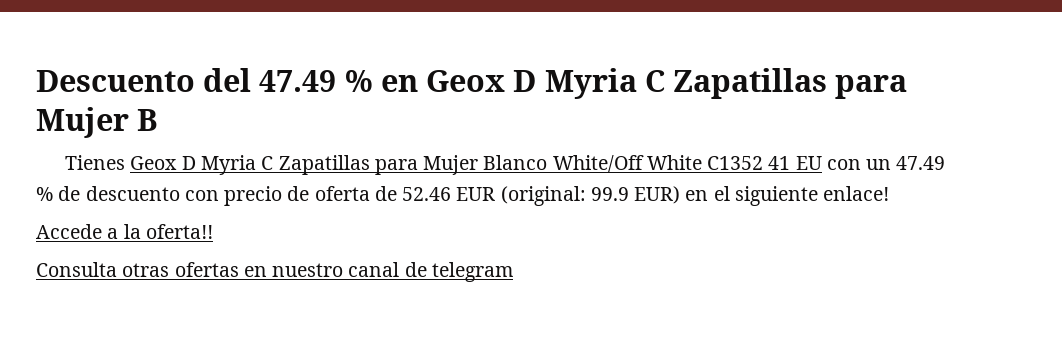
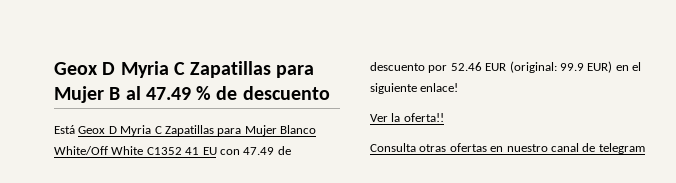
[36,68,418,92] Descuento del 47.49 % en -> (54, 68) none
[65,155,126,170] // Tienes -> [125,86,330,100] [54,125,75,134] al 47.49 % de descuento // Está
[866,156,946,170] [36,186,397,206] un 47.49 % de descuento con precio de oferta de -> [243,146,291,155] [370,62,448,73] 47.49 de descuento por
[36,224,119,239] Accede a -> [370,114,388,122] Ver

